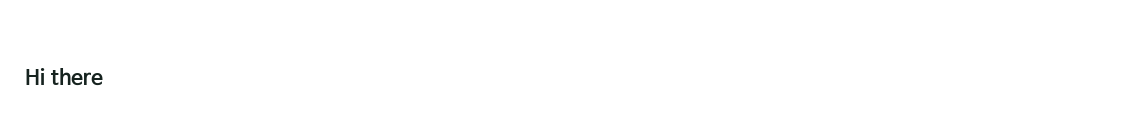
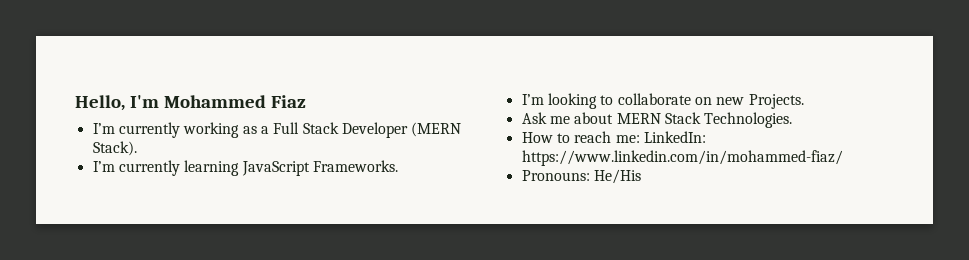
[25,68,103,86] Hi there -> [75,95,306,111] [92,122,462,138] [92,141,137,156] [92,160,398,176] [521,93,804,109] [521,112,793,128] [521,131,706,143] [521,150,843,166] [521,169,641,184] Hello, I'm Mohammed Fiaz // I’m currently working as a Full Stack Developer (MERN Stack). // I’m currently learning JavaScript Frameworks. // I’m looking to collaborate on new Projects. // Ask me about MERN Stack Technologies. // How to reach me: LinkedIn: https://www.linkedin.com/in/mohammed-fiaz/ // Pronouns: He/His

